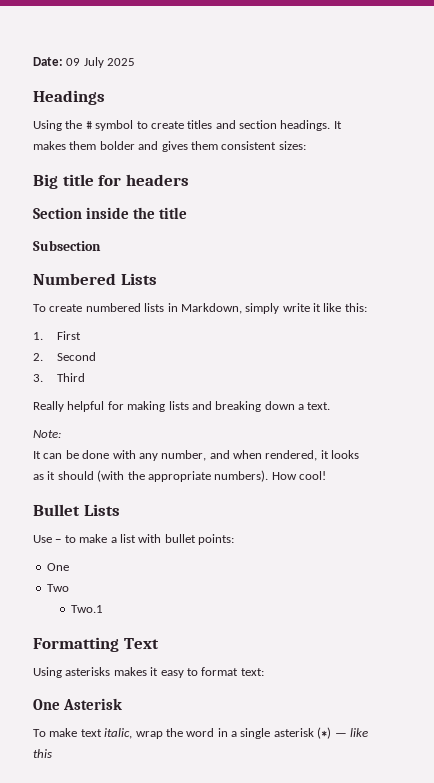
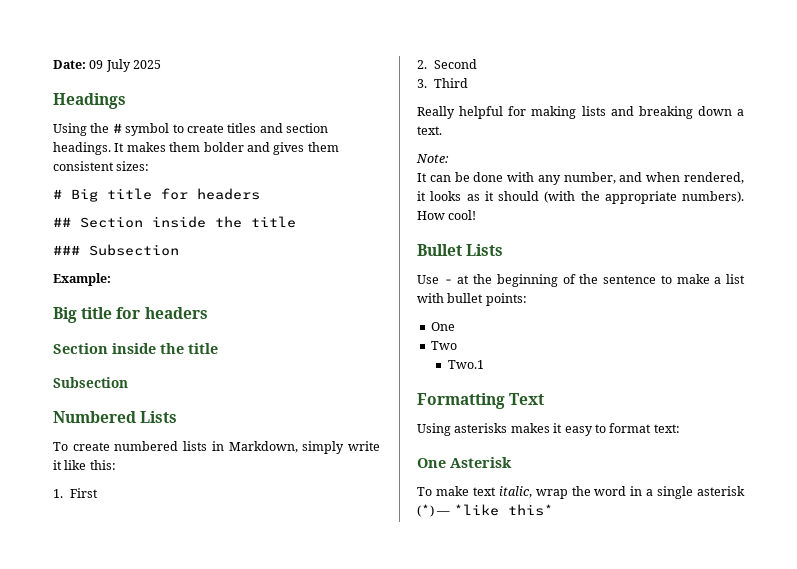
(306, 145) none -> [53,188,260,202] [53,216,296,228] [53,244,179,256] [53,273,111,286] // # Big title for headers // ## Section inside the title // ### Subsection // Example:
(62, 541) none -> [457,274,657,287] at the beginning of the sentence
[349,728,368,737] [33,749,52,758] like this -> [453,504,553,516] *like this*

